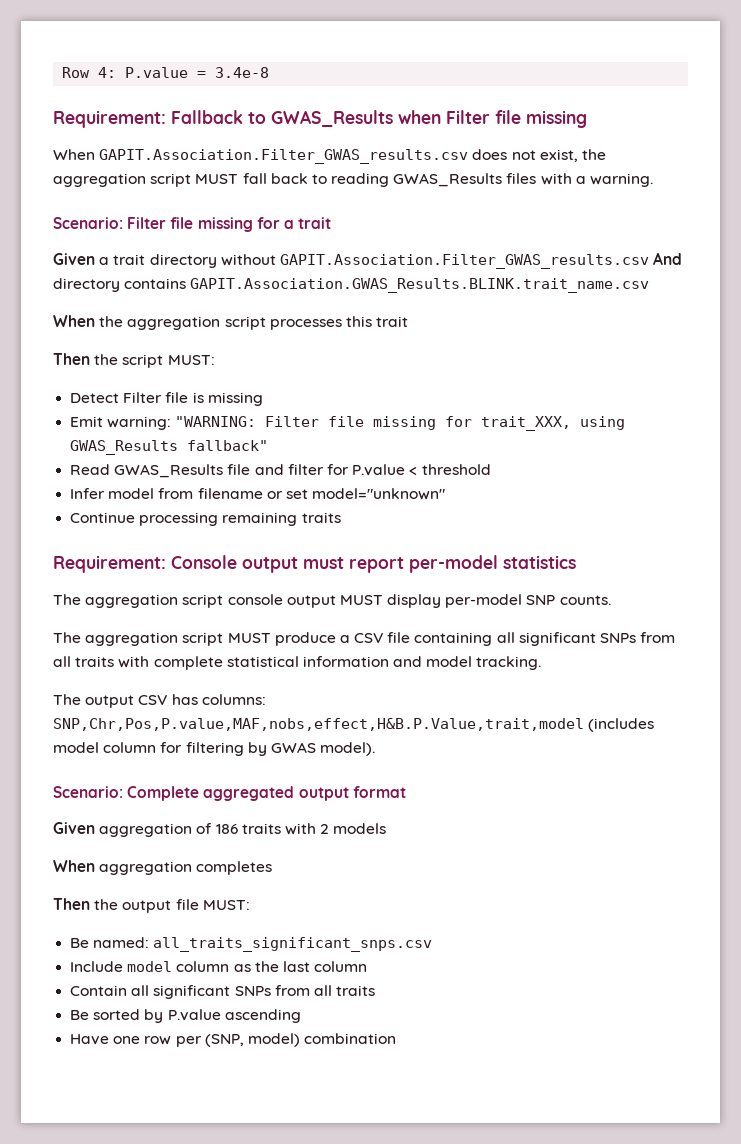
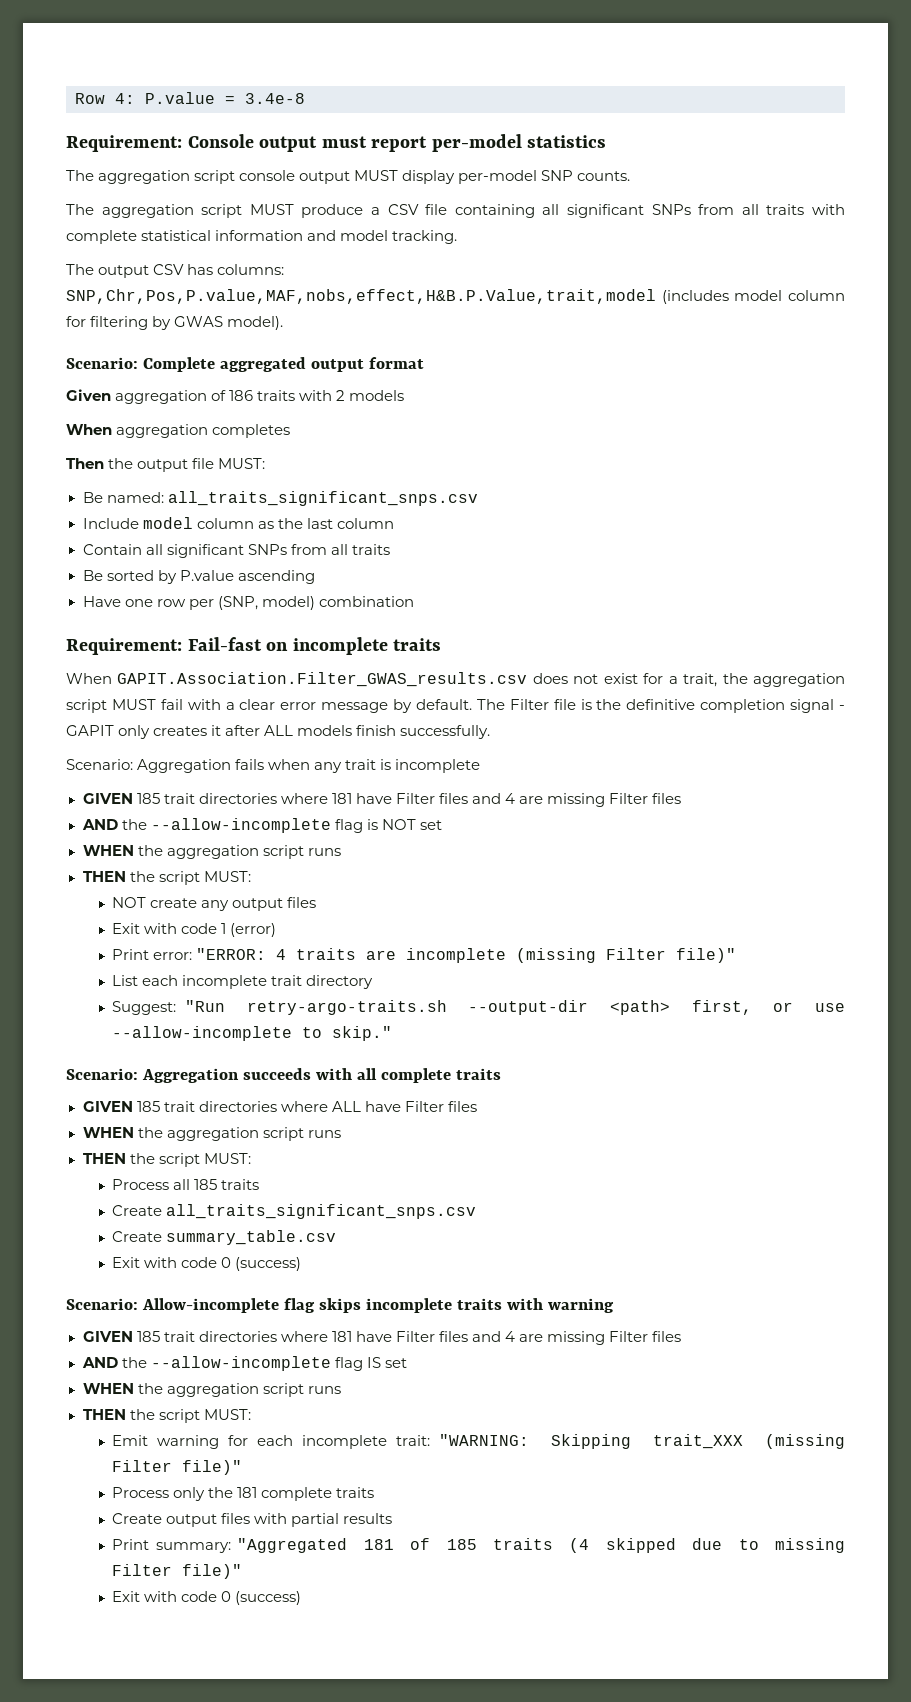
[53,110,587,128] [53,149,606,164] [53,173,654,187] [53,217,332,232] [53,252,683,269] [53,278,650,293] [53,315,409,330] [53,353,215,368] [70,392,263,406] [70,416,626,431] [70,440,269,455] [70,464,491,478] [70,488,446,500] [70,512,341,526] // Requirement: Fallback to GWAS_Results when Filter file missing // When GAPIT.Association.Filter_GWAS_results.csv does not exist, the aggregation script MUST fall back to reading GWAS_Results files with a warning. // Scenario: Filter file missing for a trait // Given a trait directory without GAPIT.Association.Filter_GWAS_results.csv And directory contains GAPIT.Association.GWAS_Results.BLINK.trait_name.csv // When the aggregation script processes this trait // Then the script MUST: // Detect Filter file is missing // Emit warning: "WARNING: Filter file missing for trait_XXX, using GWAS_Results fallback" // Read GWAS_Results file and filter for P.value < threshold // Infer model from filename or set model="unknown" // Continue processing remaining traits -> (305, 98) none
(397, 1038) none -> [66,637,442,655] [66,672,846,687] [66,699,846,713] [66,725,491,739] [66,759,481,773] [82,793,682,807] [81,818,442,833] [82,845,341,859] [82,871,251,885] [112,897,317,911] [112,923,277,937] [112,948,737,963] [112,975,374,989] [112,1000,846,1015] [112,1026,393,1041] [66,1068,501,1083] [82,1101,477,1112] [82,1127,341,1141] [82,1153,251,1167] [112,1179,260,1190] [112,1204,477,1219] [112,1230,337,1245] [112,1257,302,1271] [66,1298,614,1313] [82,1331,682,1345] [81,1356,407,1371] [82,1383,341,1397] [82,1409,251,1423] [112,1434,845,1449] [112,1460,243,1475] [112,1487,375,1501] [112,1513,393,1527] [112,1538,845,1553] [112,1564,243,1579] [112,1591,302,1605] // Requirement: Fail-fast on incomplete traits // When GAPIT.Association.Filter_GWAS_results.csv does not exist for a trait, the aggregation script MUST fail with a clear error message by default. The Filter file is the definitive completion signal - GAPIT only creates it after ALL models finish successfully. // Scenario: Aggregation fails when any trait is incomplete // GIVEN 185 trait directories where 181 have Filter files and 4 are missing Filter files // AND the --allow-incomplete flag is NOT set // WHEN the aggregation script runs // THEN the script MUST: // NOT create any output files // Exit with code 1 (error) // Print error: "ERROR: 4 traits are incomplete (missing Filter file)" // List each incomplete trait directory // Suggest: "Run retry-argo-traits.sh --output-dir <path> first, or use --allow-incomplete to skip." // Scenario: Aggregation succeeds with all complete traits // GIVEN 185 trait directories where ALL have Filter files // WHEN the aggregation script runs // THEN the script MUST: // Process all 185 traits // Create all_traits_significant_snps.csv // Create summary_table.csv // Exit with code 0 (success) // Scenario: Allow-incomplete flag skips incomplete traits with warning // GIVEN 185 trait directories where 181 have Filter files and 4 are missing Filter files // AND the --allow-incomplete flag IS set // WHEN the aggregation script runs // THEN the script MUST: // Emit warning for each incomplete trait: "WARNING: Skipping trait_XXX (missing Filter file)" // Process only the 181 complete traits // Create output files with partial results // Print summary: "Aggregated 181 of 185 traits (4 skipped due to missing Filter file)" // Exit with code 0 (success)

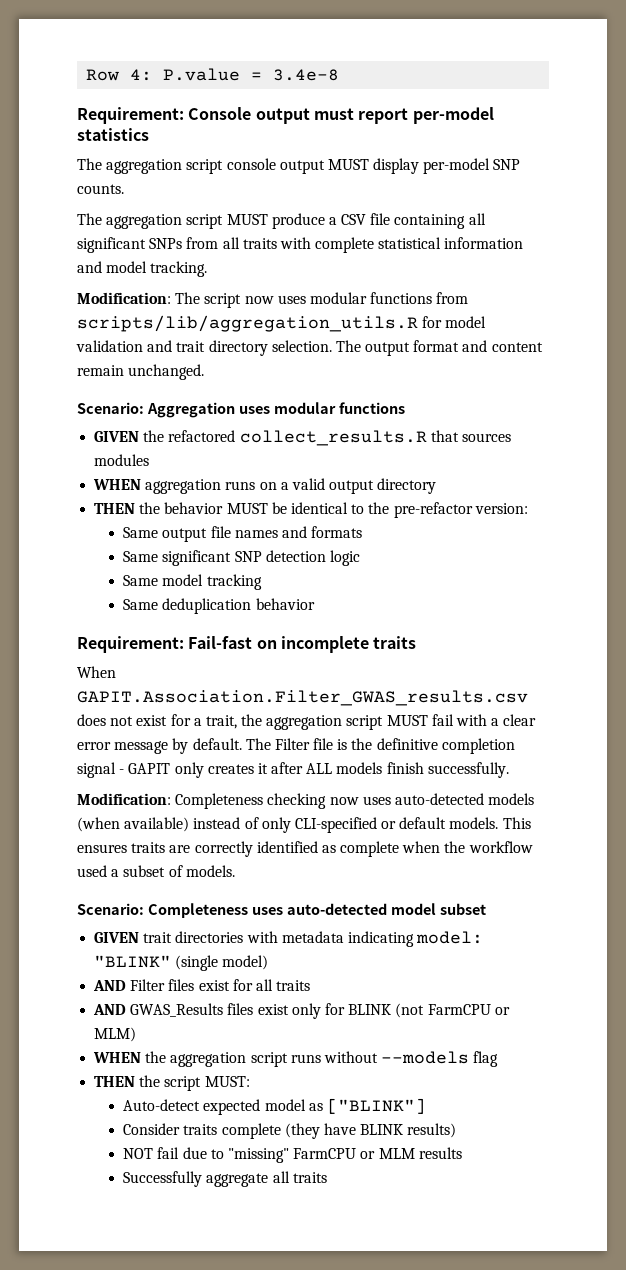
[66,264,285,278] [66,289,845,304] [66,316,284,330] [66,357,424,372] [66,389,405,404] [66,424,291,438] [66,458,266,472] [82,491,478,506] [82,517,394,529] [82,544,390,558] [82,570,315,584] [82,596,414,610] The output CSV has columns: SNP,Chr,Pos,P.value,MAF,nobs,effect,H&B.P.Value,trait,model (includes model column for filtering by GWAS model). // Scenario: Complete aggregated output format // Given aggregation of 186 traits with 2 models // When aggregation completes // Then the output file MUST: // Be named: all_traits_significant_snps.csv // Include model column as the last column // Contain all significant SNPs from all traits // Be sorted by P.value ascending // Have one row per (SNP, model) combination -> [77,292,469,308] [77,315,487,332] [76,340,543,356] [77,364,205,380] [77,402,405,418] [94,430,511,446] [94,454,150,466] [93,478,437,494] [94,502,528,518] [123,526,363,542] [123,550,360,566] [123,574,262,590] [123,598,315,614] Modification: The script now uses modular functions from scripts/lib/aggregation_utils.R for model validation and trait directory selection. The output format and content remain unchanged. // Scenario: Aggregation uses modular functions // GIVEN the refactored collect_results.R that sources modules // WHEN aggregation runs on a valid output directory // THEN the behavior MUST be identical to the pre-refactor version: // Same output file names and formats // Same significant SNP detection logic // Same model tracking // Same deduplication behavior
[66,759,481,773] [82,793,682,807] [81,818,442,833] [82,845,341,859] [82,871,251,885] [112,897,317,911] [112,923,277,937] [112,948,737,963] [112,975,374,989] [112,1000,846,1015] [112,1026,393,1041] [66,1068,501,1083] [82,1101,477,1112] [82,1127,341,1141] [82,1153,251,1167] [112,1179,260,1190] [112,1204,477,1219] [112,1230,337,1245] [112,1257,302,1271] [66,1298,614,1313] [82,1331,682,1345] [81,1356,407,1371] [82,1383,341,1397] [82,1409,251,1423] [112,1434,845,1449] [112,1460,243,1475] [112,1487,375,1501] [112,1513,393,1527] [112,1538,845,1553] [112,1564,243,1579] [112,1591,302,1605] Scenario: Aggregation fails when any trait is incomplete // GIVEN 185 trait directories where 181 have Filter files and 4 are missing Filter files // AND the --allow-incomplete flag is NOT set // WHEN the aggregation script runs // THEN the script MUST: // NOT create any output files // Exit with code 1 (error) // Print error: "ERROR: 4 traits are incomplete (missing Filter file)" // List each incomplete trait directory // Suggest: "Run retry-argo-traits.sh --output-dir <path> first, or use --allow-incomplete to skip." // Scenario: Aggregation succeeds with all complete traits // GIVEN 185 trait directories where ALL have Filter files // WHEN the aggregation script runs // THEN the script MUST: // Process all 185 traits // Create all_traits_significant_snps.csv // Create summary_table.csv // Exit with code 0 (success) // Scenario: Allow-incomplete flag skips incomplete traits with warning // GIVEN 185 trait directories where 181 have Filter files and 4 are missing Filter files // AND the --allow-incomplete flag IS set // WHEN the aggregation script runs // THEN the script MUST: // Emit warning for each incomplete trait: "WARNING: Skipping trait_XXX (missing Filter file)" // Process only the 181 complete traits // Create output files with partial results // Print summary: "Aggregated 181 of 185 traits (4 skipped due to missing Filter file)" // Exit with code 0 (success) -> [77,793,535,809] [77,817,531,833] [77,841,533,857] [77,865,235,877] [77,903,486,918] [94,931,484,947] [94,955,269,971] [93,979,311,991] [93,1003,510,1019] [94,1027,137,1042] [93,1051,499,1067] [94,1075,250,1091] [123,1098,426,1115] [123,1123,457,1139] [123,1147,462,1163] [123,1171,327,1187] Modification: Completeness checking now uses auto-detected models (when available) instead of only CLI-specified or default models. This ensures traits are correctly identified as complete when the workflow used a subset of models. // Scenario: Completeness uses auto-detected model subset // GIVEN trait directories with metadata indicating model: "BLINK" (single model) // AND Filter files exist for all traits // AND GWAS_Results files exist only for BLINK (not FarmCPU or MLM) // WHEN the aggregation script runs without --models flag // THEN the script MUST: // Auto-detect expected model as ["BLINK"] // Consider traits complete (they have BLINK results) // NOT fail due to "missing" FarmCPU or MLM results // Successfully aggregate all traits

